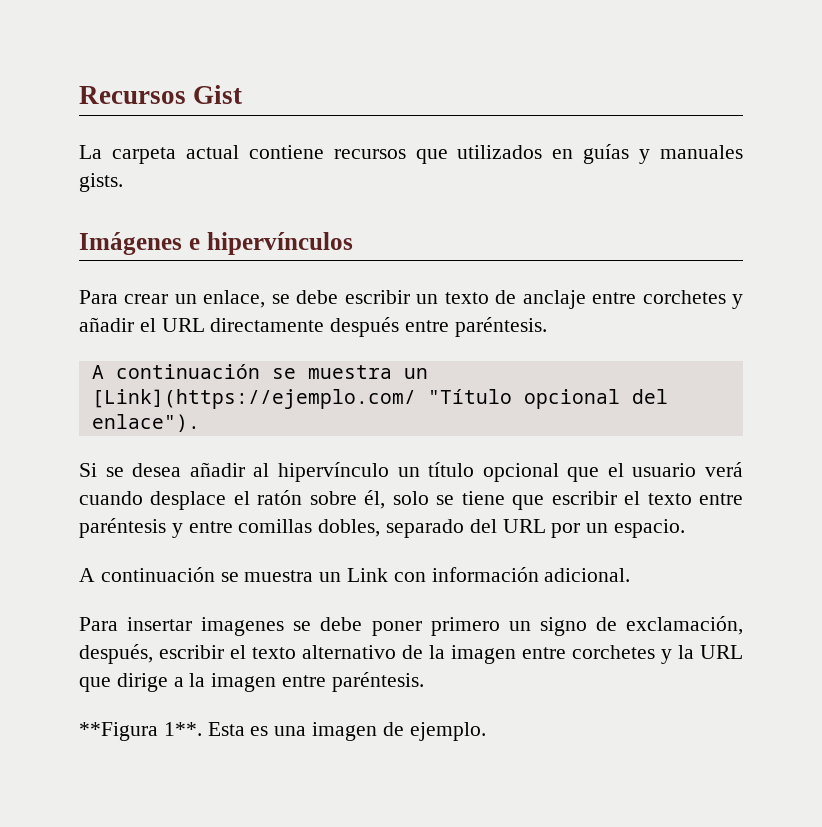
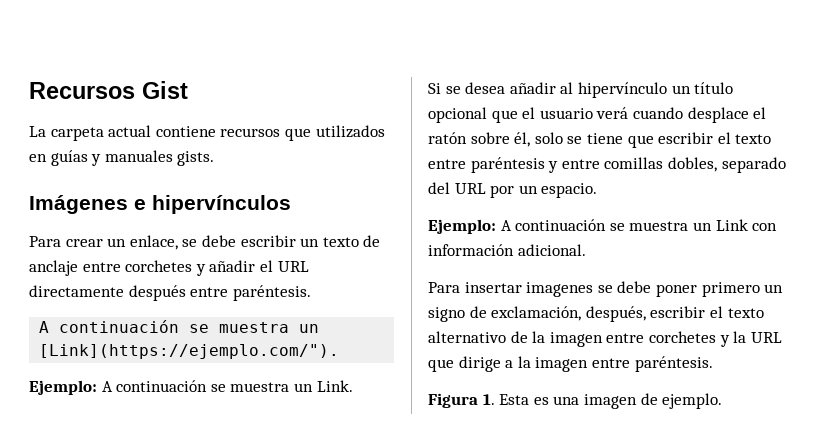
[91,389,668,409] [91,414,200,432] [Link](https://ejemplo.com/ "Título opcional del enlace"). -> [39,344,340,359] [29,380,353,395] [Link](https://ejemplo.com/"). // Ejemplo: A continuación se muestra un Link.
(686, 528) none -> [428,219,496,234] Ejemplo:
[79,722,202,741] **Figura 1**. -> [428,393,495,408] Figura 1.

